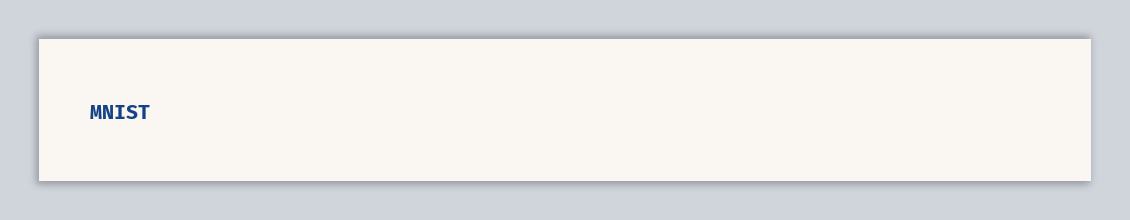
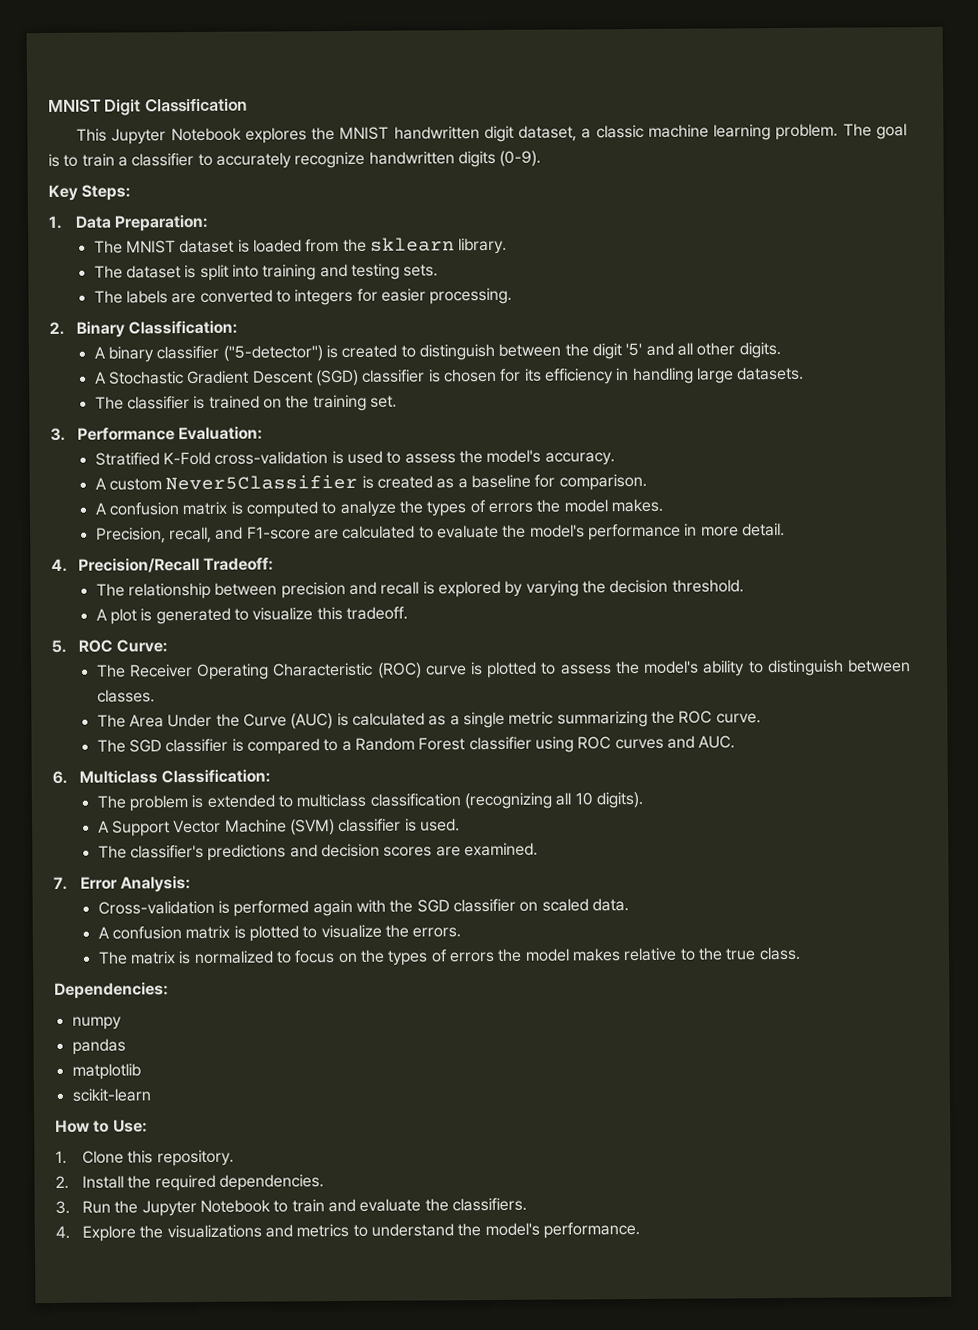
[90,105,150,119] MNIST -> [48,98,247,116] [76,123,907,145] [48,150,542,169] [48,184,132,201] [48,214,210,232] [93,237,508,255] [93,263,439,281] [93,287,513,306] [49,320,239,338] [93,342,781,363] [93,366,805,387] [94,394,397,412] [50,426,264,441] [94,449,615,466] [94,473,647,491] [94,498,663,518] [95,522,785,544] [51,557,275,573] [95,579,744,600] [95,606,408,625] [51,639,169,653] [95,659,911,680] [96,689,155,703] [96,710,761,730] [96,735,736,755] [52,769,272,784] [96,791,643,812] [97,818,460,837] [97,842,538,861] [53,876,192,893] [97,898,629,917] [97,924,462,942] [97,946,801,966] [54,982,169,999] [71,1016,122,1030] [71,1038,126,1055] [71,1063,141,1080] [71,1088,151,1102] [55,1119,148,1133] [55,1149,234,1167] [55,1174,325,1192] [55,1197,528,1217] [55,1221,641,1242] MNIST Digit Classification // This Jupyter Notebook explores the MNIST handwritten digit dataset, a classic machine learning problem. The goal is to train a classifier to accurately recognize handwritten digits (0-9). // Key Steps: // 1. Data Preparation: // The MNIST dataset is loaded from the sklearn library. // The dataset is split into training and testing sets. // The labels are converted to integers for easier processing. // 2. Binary Classification: // A binary classifier ("5-detector") is created to distinguish between the digit '5' and all other digits. // A Stochastic Gradient Descent (SGD) classifier is chosen for its efficiency in handling large datasets. // The classifier is trained on the training set. // 3. Performance Evaluation: // Stratified K-Fold cross-validation is used to assess the model's accuracy. // A custom Never5Classifier is created as a baseline for comparison. // A confusion matrix is computed to analyze the types of errors the model makes. // Precision, recall, and F1-score are calculated to evaluate the model's performance in more detail. // 4. Precision/Recall Tradeoff: // The relationship between precision and recall is explored by varying the decision threshold. // A plot is generated to visualize this tradeoff. // 5. ROC Curve: // The Receiver Operating Characteristic (ROC) curve is plotted to assess the model's ability to distinguish between classes. // The Area Under the Curve (AUC) is calculated as a single metric summarizing the ROC curve. // The SGD classifier is compared to a Random Forest classifier using ROC curves and AUC. // 6. Multiclass Classification: // The problem is extended to multiclass classification (recognizing all 10 digits). // A Support Vector Machine (SVM) classifier is used. // The classifier's predictions and decision scores are examined. // 7. Error Analysis: // Cross-validation is performed again with the SGD classifier on scaled data. // A confusion matrix is plotted to visualize the errors. // The matrix is normalized to focus on the types of errors the model makes relative to the true class. // Dependencies: // numpy // pandas // matplotlib // scikit-learn // How to Use: // 1. Clone this repository. // 2. Install the required dependencies. // 3. Run the Jupyter Notebook to train and evaluate the classifiers. // 4. Explore the visualizations and metrics to understand the model's performance.

